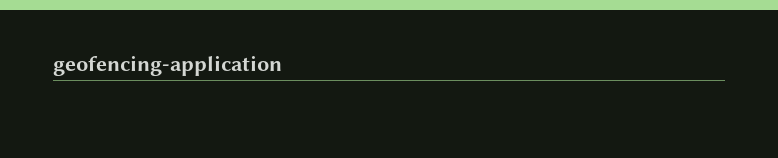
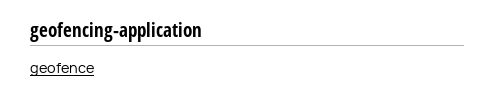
(282, 65) none -> [30,63,94,76] // geofence

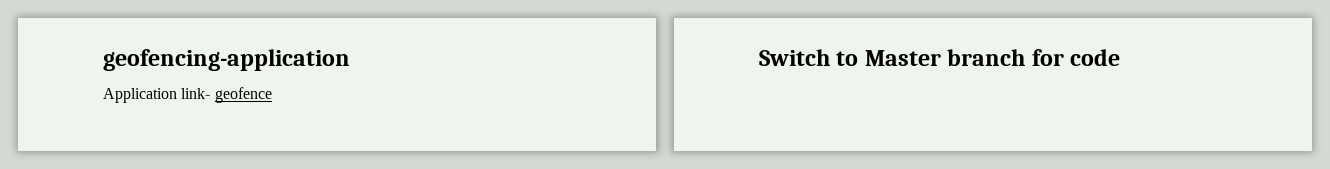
(202, 32) none -> [103,88,211,103] Application link-
(94, 69) none -> [759,49,1121,66] // Switch to Master branch for code

